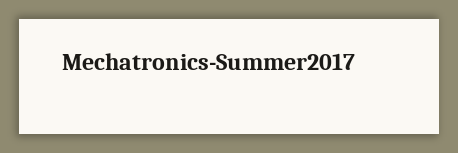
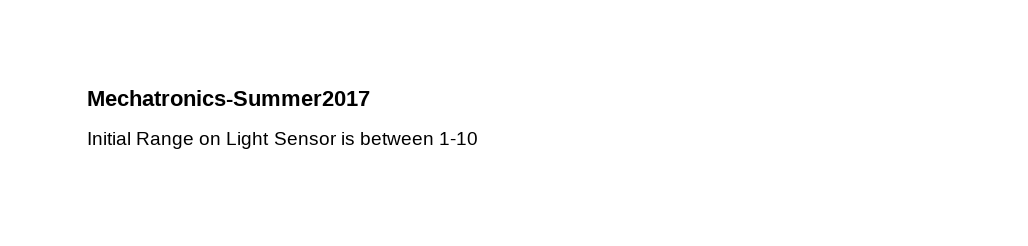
(355, 61) none -> [87,132,478,149] // Initial Range on Light Sensor is between 1-10

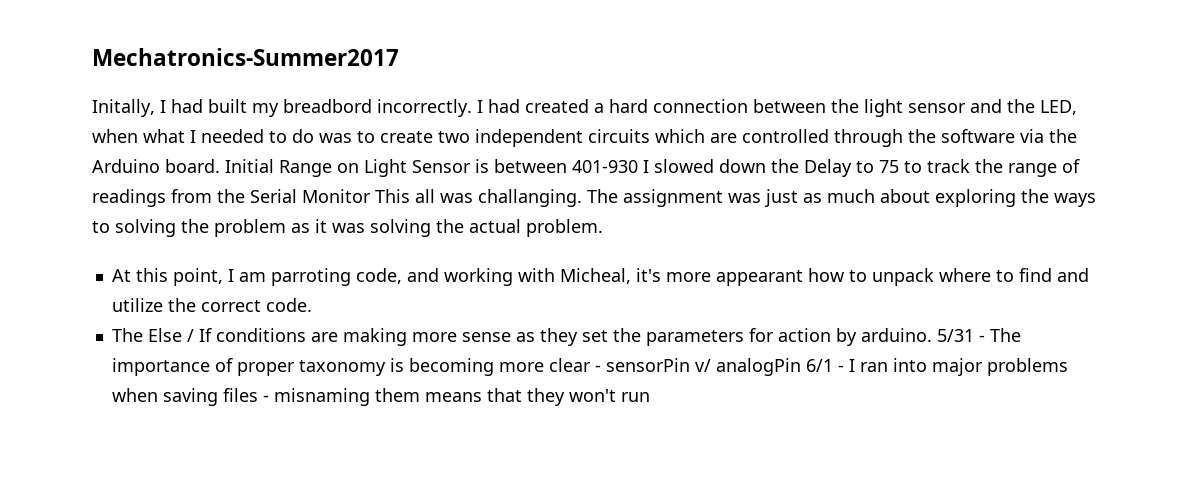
(370, 98) none -> [92,99,1077,117] [92,129,1077,147] [92,159,220,173] Initally, I had built my breadbord incorrectly. I had created a hard connection between the light sensor and the LED, when what I needed to do was to create two independent circuits which are controlled through the software via the Arduino board.
[438,132,478,145] 1-10 -> [572,159,1080,177] [92,189,1096,207] [92,219,603,237] [111,268,1089,286] [111,298,312,312] [111,328,1021,346] [111,358,1068,376] [111,388,650,406] 401-930 I slowed down the Delay to 75 to track the range of readings from the Serial Monitor This all was challanging. The assignment was just as much about exploring the ways to solving the problem as it was solving the actual problem. // At this point, I am parroting code, and working with Micheal, it's more appearant how to unpack where to find and utilize the correct code. // The Else / If conditions are making more sense as they set the parameters for action by arduino. 5/31 - The importance of proper taxonomy is becoming more clear - sensorPin v/ analogPin 6/1 - I ran into major problems when saving files - misnaming them means that they won't run

